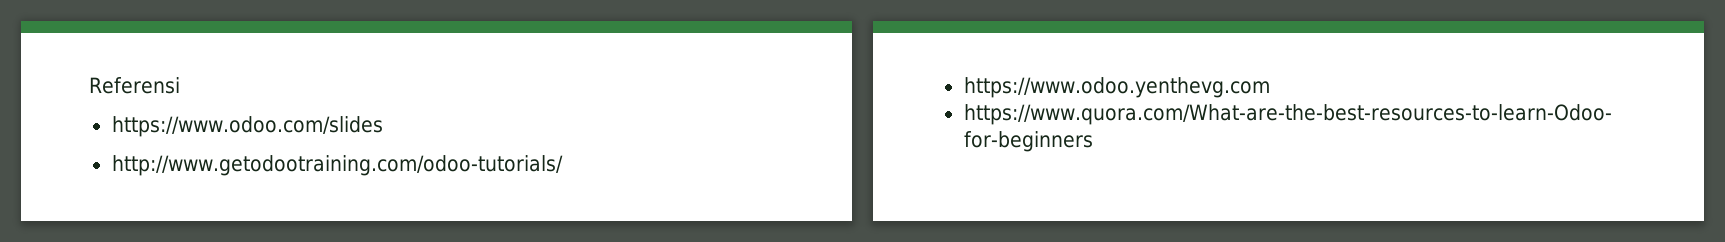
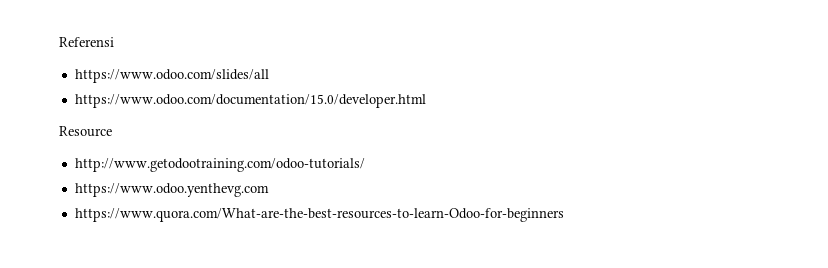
[111,116,383,137] https://www.odoo.com/slides -> [74,69,269,83] [74,94,426,108] [59,126,112,137] https://www.odoo.com/slides/all // https://www.odoo.com/documentation/15.0/developer.html // Resource

